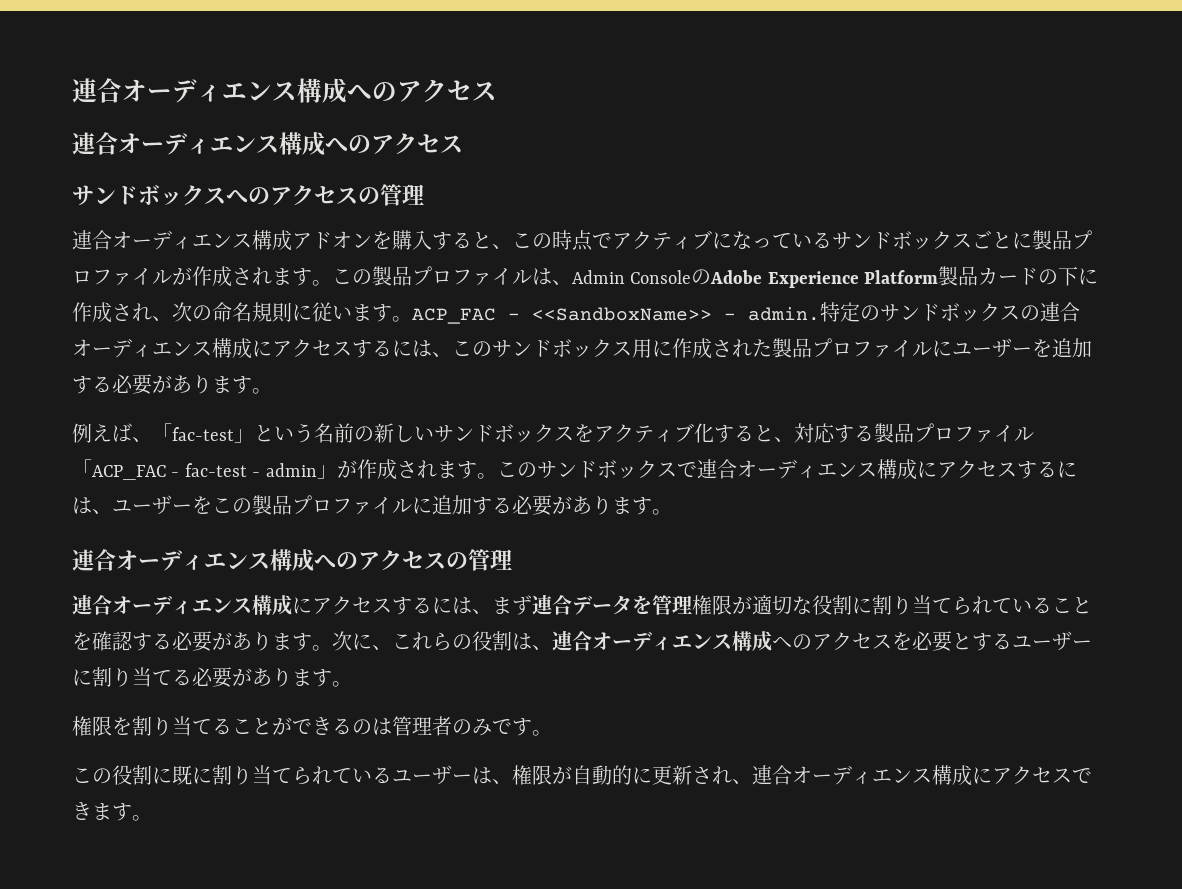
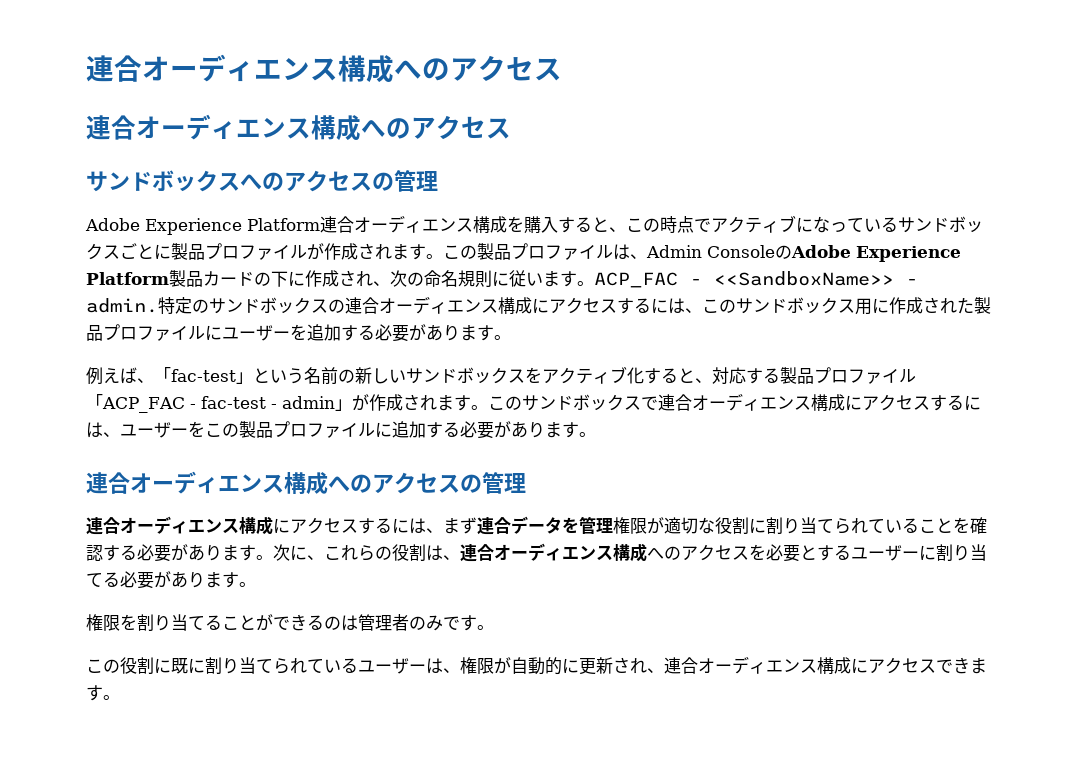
[72,230,372,251] 連合オーディエンス構成アドオン -> [85,215,507,235] Adobe Experience Platform連合オーディエンス構成

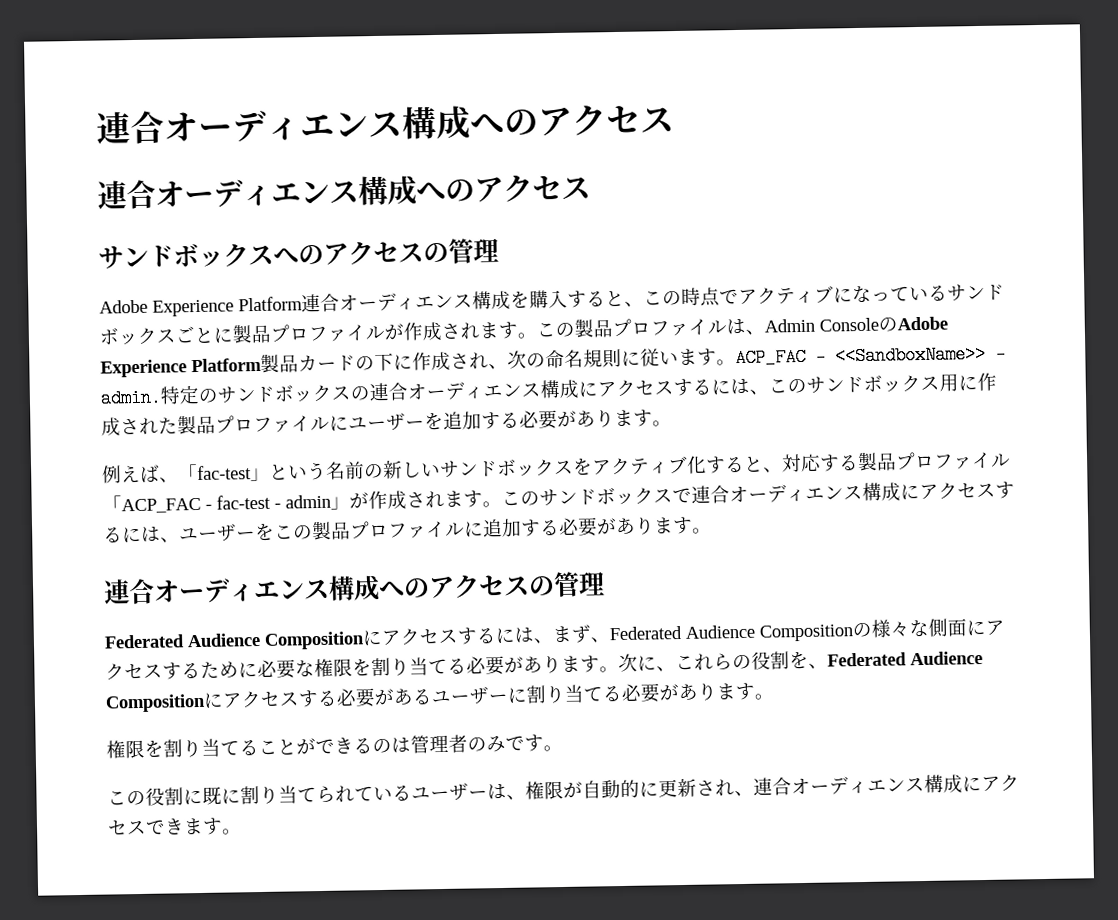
[86,516,273,535] 連合オーディエンス構成 -> [104,631,365,650] Federated Audience Composition
[477,516,987,535] [86,544,120,561] 連合データを管理権限が適切な役割に割り当てられていることを確認す -> [590,618,1005,643] [105,657,448,681] 、Federated Audience Compositionの様々な側面にアクセスするために必要な権限を割り当て
[426,543,834,562] は、連合オーディエンス構成へのアクセスを必要とす -> [789,650,983,670] [105,688,414,713] を、Federated Audience Compositionにアクセスする必要があ

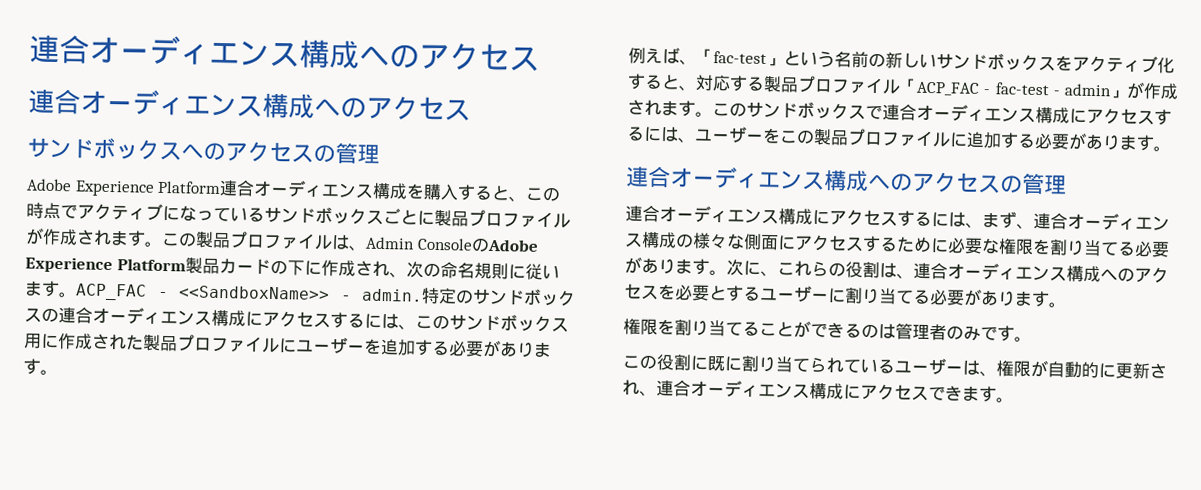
[104,631,365,650] Federated Audience Composition -> [625,205,813,225] 連合オーディエンス構成
[609,624,854,642] Federated Audience Composition -> [1033,212,1170,231] [624,231,677,249] 連合オーディエンス構成
[789,650,983,670] [105,688,414,713] を、Federated Audience Compositionにアクセスする必要があ -> [879,262,1169,284] [624,283,744,302] は、連合オーディエンス構成へのアクセスを必要とす

